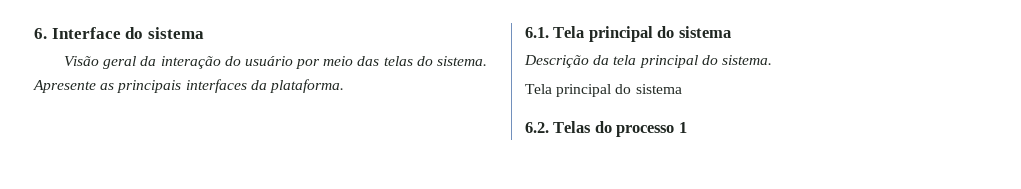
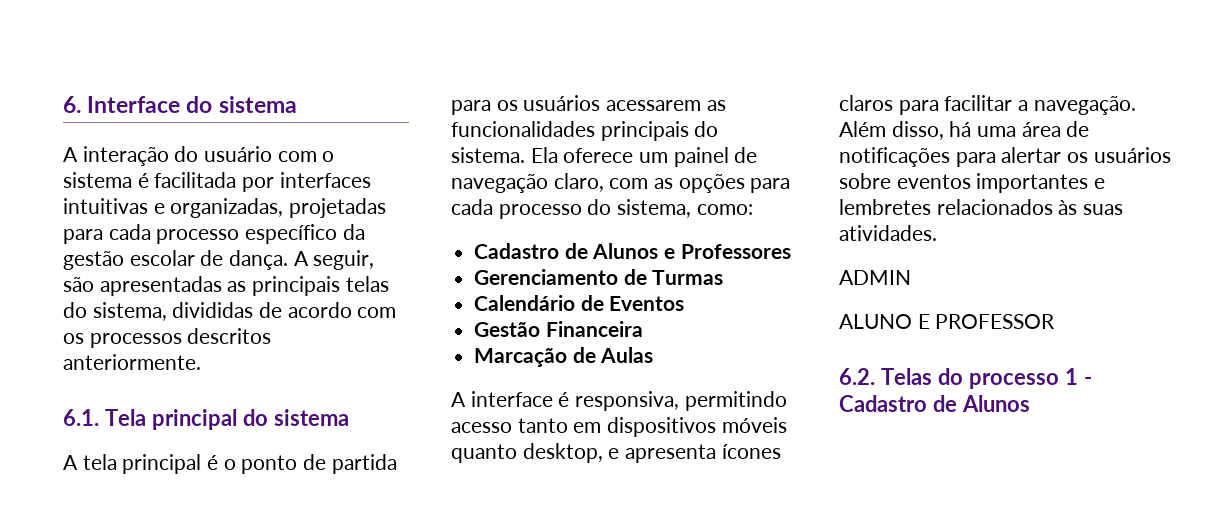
[63,56,488,69] [33,79,344,93] Visão geral da interação do usuário por meio das telas do sistema. Apresente as principais interfaces da plataforma. -> [63,146,335,166] [63,172,371,192] [63,198,387,218] [63,224,365,244] [63,250,375,270] [63,276,389,296] [63,302,397,321] [63,328,272,348] [63,354,201,370] A interação do usuário com o sistema é facilitada por interfaces intuitivas e organizadas, projetadas para cada processo específico da gestão escolar de dança. A seguir, são apresentadas as principais telas do sistema, divididas de acordo com os processos descritos anteriormente.
[524,55,772,68] [525,84,682,97] Descrição da tela principal do sistema. // Tela principal do sistema -> [63,454,397,474] [451,95,726,115] [451,121,719,141] [451,147,758,167] [451,173,791,193] [451,199,753,219] [474,243,791,259] [474,269,724,285] [474,295,685,311] [474,321,643,337] [474,347,654,367] [451,391,787,411] [451,417,787,437] [451,443,781,463] [839,95,1136,115] [839,121,1090,140] [839,147,1171,167] [839,173,1106,193] [839,199,1124,215] [839,225,937,241] [839,270,911,285] [839,314,1056,329] A tela principal é o ponto de partida para os usuários acessarem as funcionalidades principais do sistema. Ela oferece um painel de navegação claro, com as opções para cada processo do sistema, como: // Cadastro de Alunos e Professores // Gerenciamento de Turmas // Calendário de Eventos // Gestão Financeira // Marcação de Aulas // A interface é responsiva, permitindo acesso tanto em dispositivos móveis quanto desktop, e apresenta ícones claros para facilitar a navegação. Além disso, há uma área de notificações para alertar os usuários sobre eventos importantes e lembretes relacionados às suas atividades. // ADMIN // ALUNO E PROFESSOR
(687, 127) none -> [1083,377,1092,385] [839,395,1030,412] - Cadastro de Alunos

